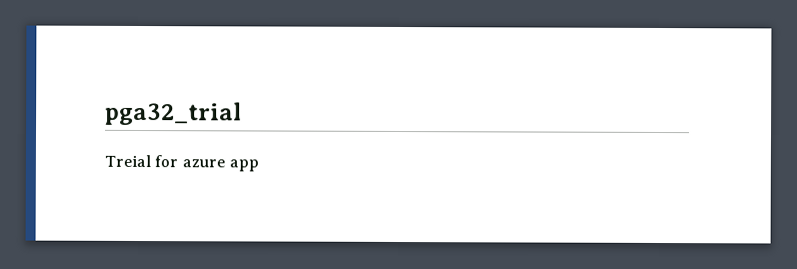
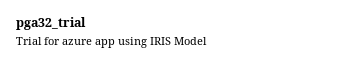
[104,154,151,168] Treial -> [16,37,42,45] Trial
(259, 165) none -> [118,37,207,48] using IRIS Model

